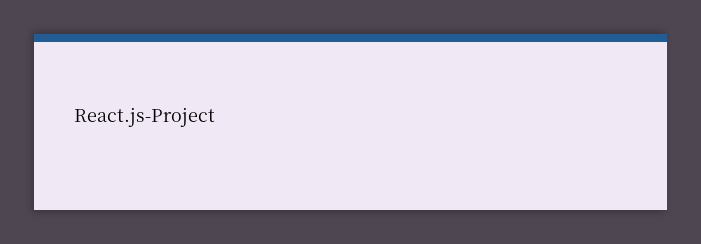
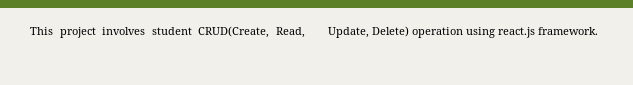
[74,107,215,127] React.js-Project -> [30,26,598,38] This project involves student CRUD(Create, Read, Update, Delete) operation using react.js framework.

